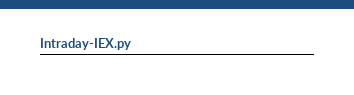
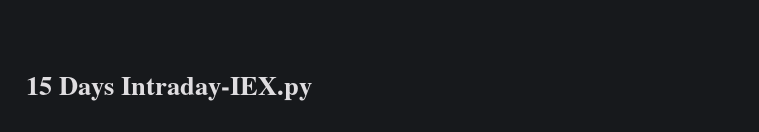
(40, 44) none -> [26,77,115,101] 15 Days

